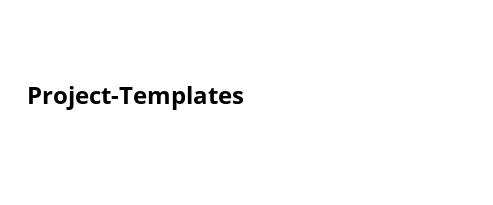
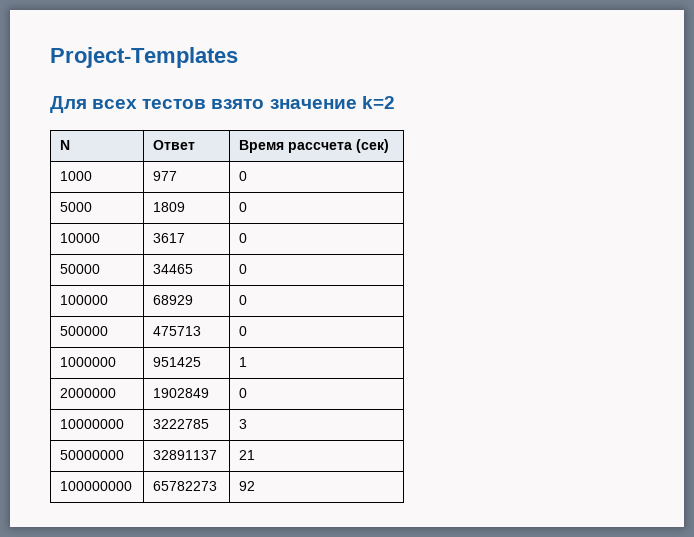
(244, 98) none -> [50,96,395,113] [60,140,71,150] [153,140,196,150] [239,139,390,153] [60,171,93,181] [153,171,178,181] [239,171,248,181] [60,202,93,212] [153,202,186,212] [239,202,248,212] [60,233,101,243] [153,233,186,243] [239,233,248,243] [60,264,101,274] [153,264,194,274] [239,264,248,274] [60,295,109,305] [153,295,194,305] [239,295,248,305] [60,326,109,336] [153,326,202,336] [239,326,248,336] [60,357,117,367] [153,357,202,367] [239,357,248,367] [60,388,117,398] [153,388,210,398] [239,388,248,398] [60,419,125,429] [153,419,210,429] [239,419,248,429] [60,450,125,460] [153,450,218,460] [239,450,256,460] [60,481,133,491] [153,481,218,491] [239,481,256,491] // Для всех тестов взято значение k=2 // N | Ответ | Время рассчета (сек) // 1000 | 977 | 0 // 5000 | 1809 | 0 // 10000 | 3617 | 0 // 50000 | 34465 | 0 // 100000 | 68929 | 0 // 500000 | 475713 | 0 // 1000000 | 951425 | 1 // 2000000 | 1902849 | 0 // 10000000 | 3222785 | 3 // 50000000 | 32891137 | 21 // 100000000 | 65782273 | 92

